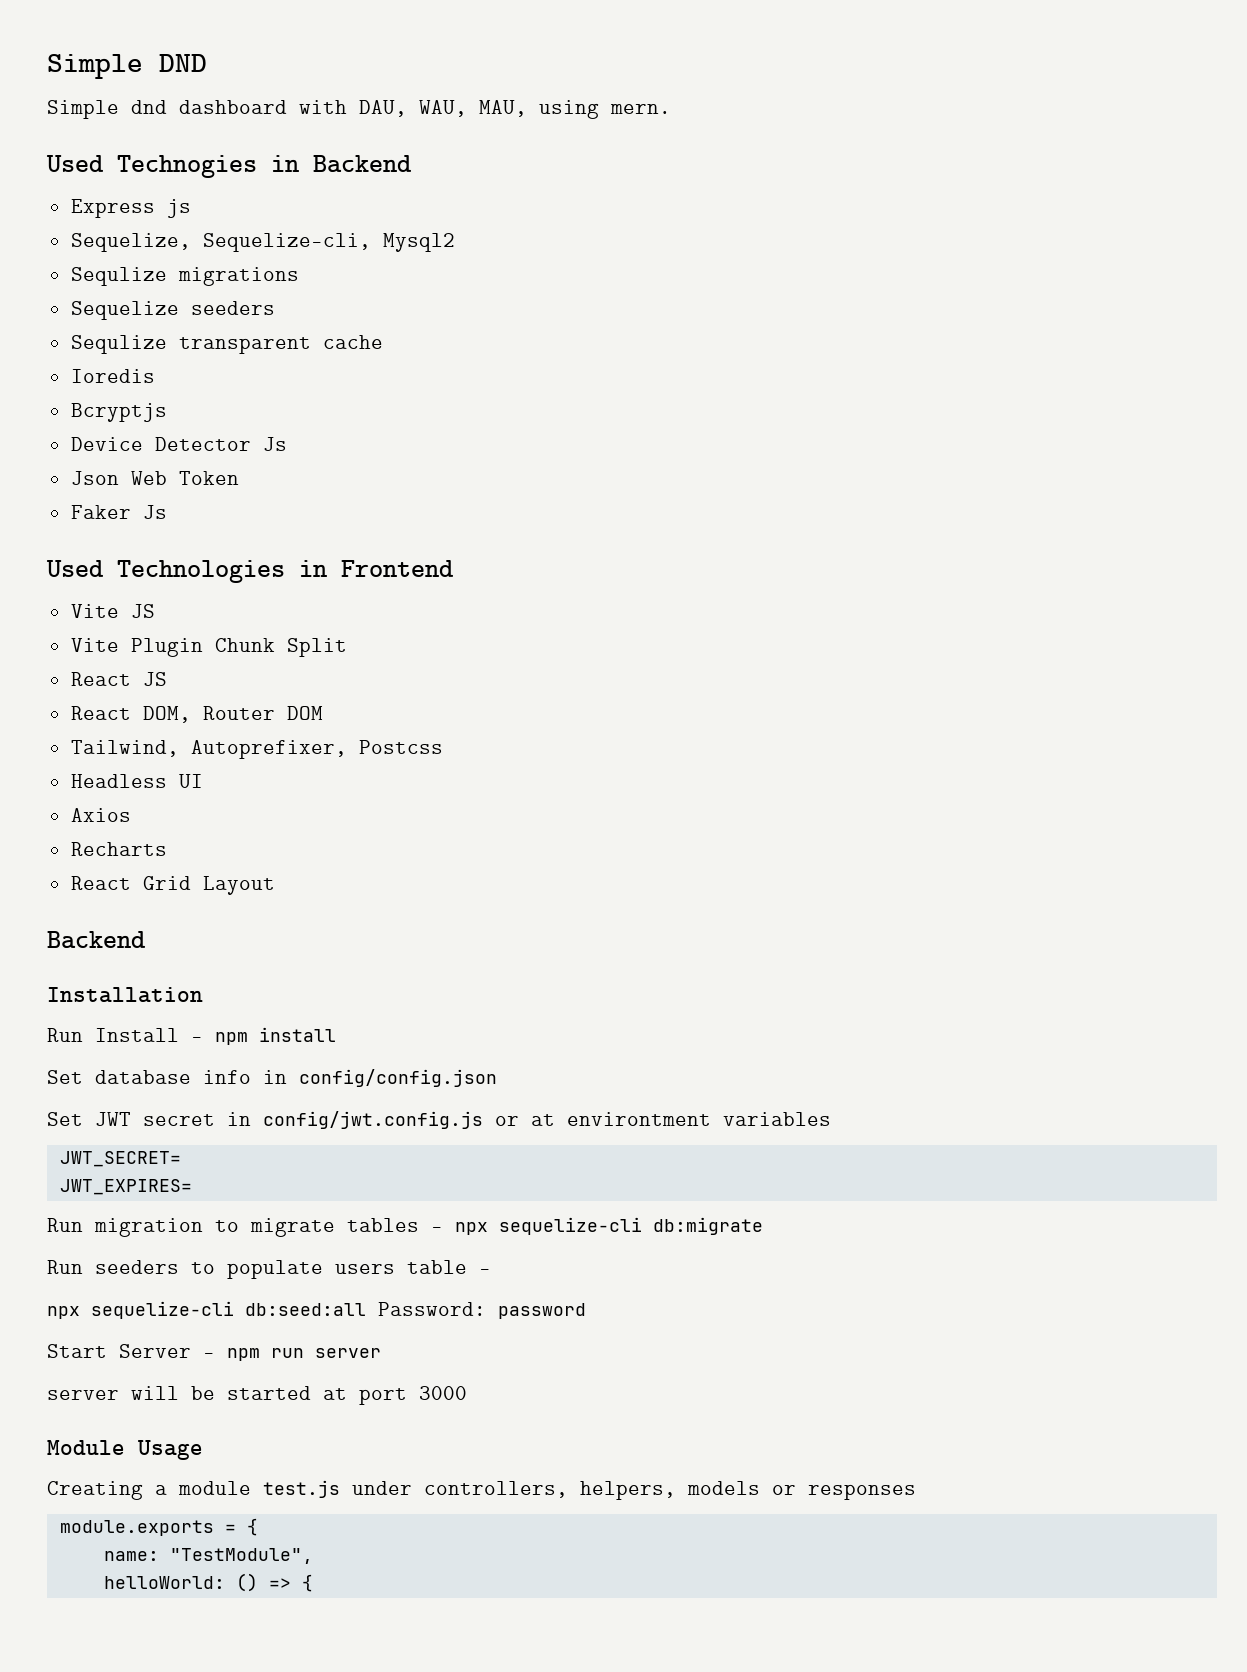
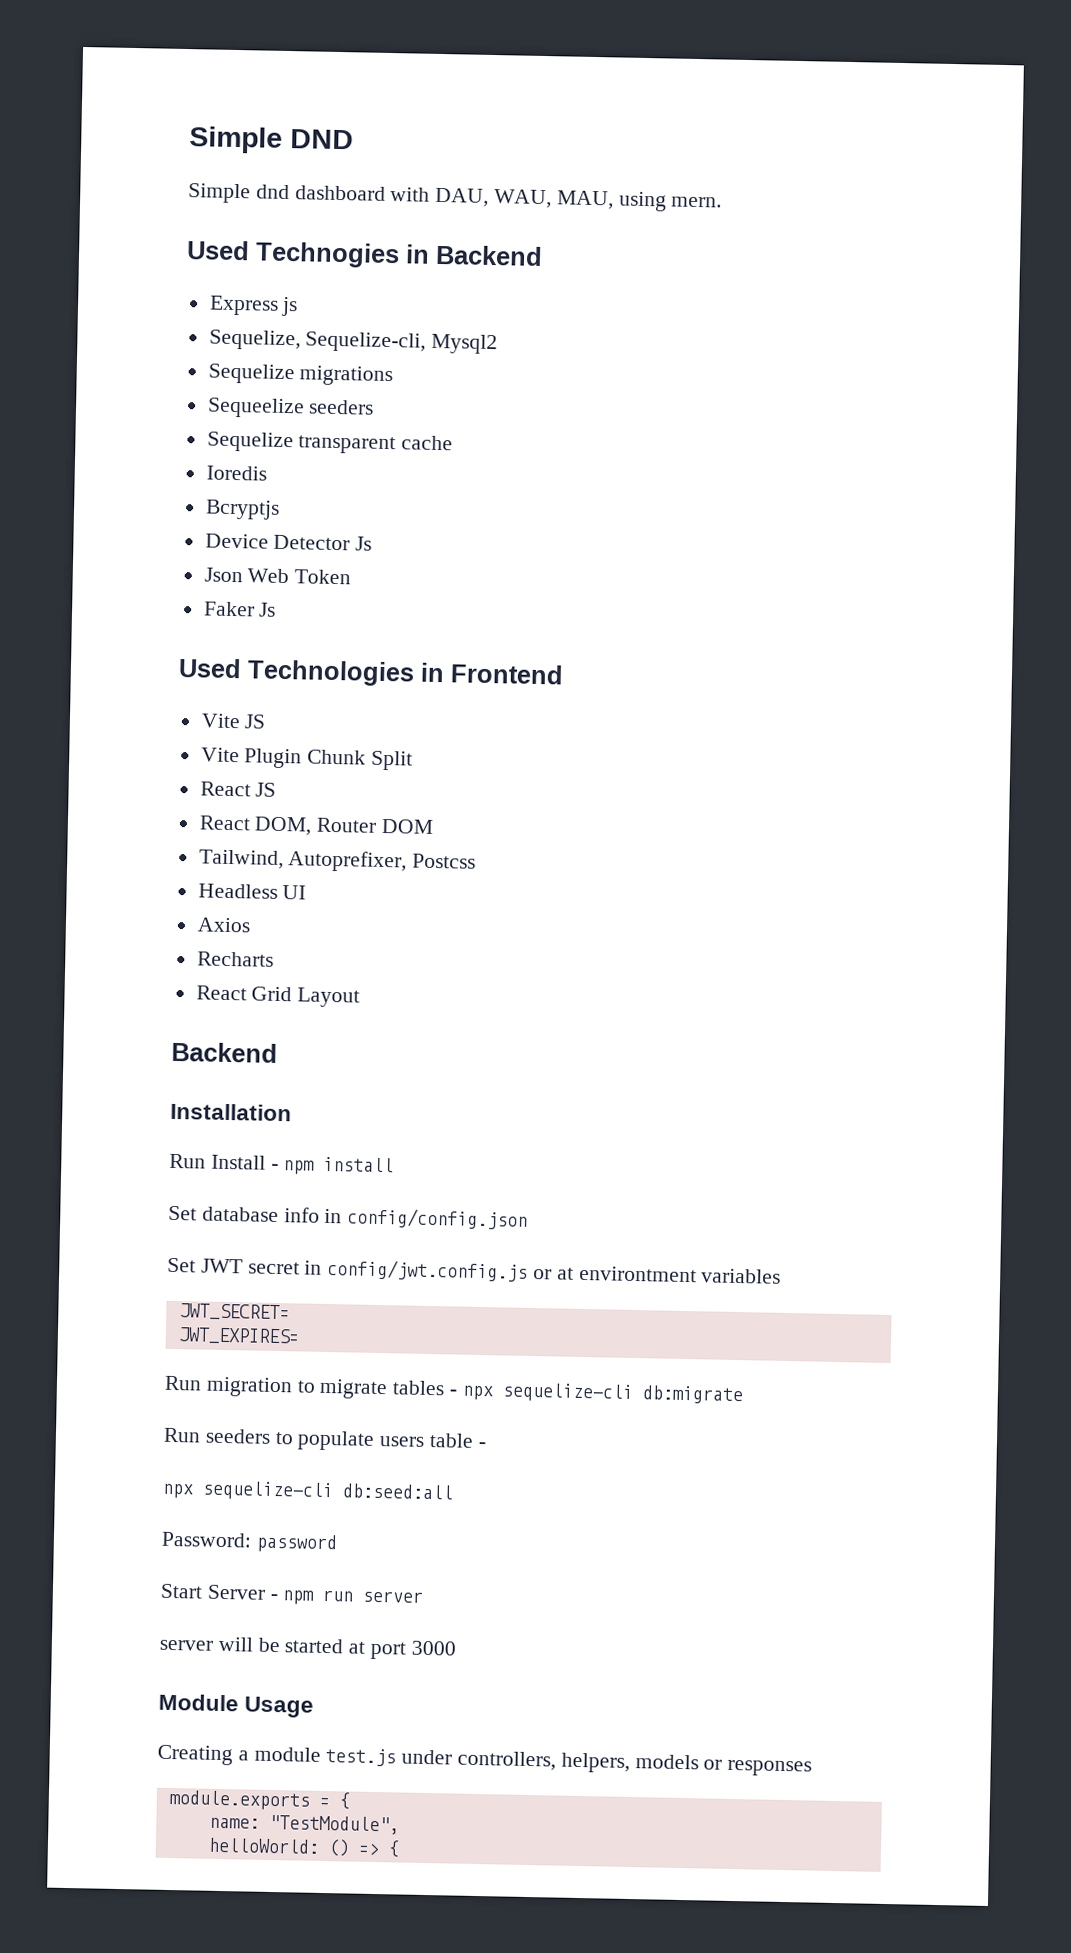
[70,267,167,286] Sequlize -> [207,363,295,385] Sequelize
[70,301,179,320] Sequelize -> [206,397,305,419] Sequeelize
[70,335,167,354] Sequlize -> [206,431,294,453] Sequelize
(366, 1309) none -> (454, 1491) //

